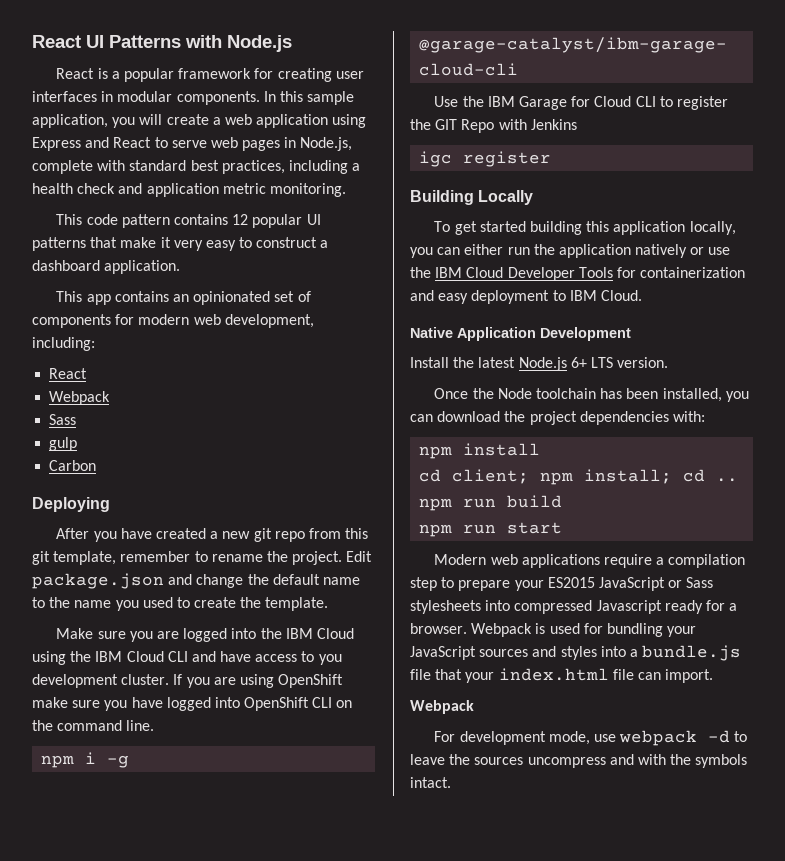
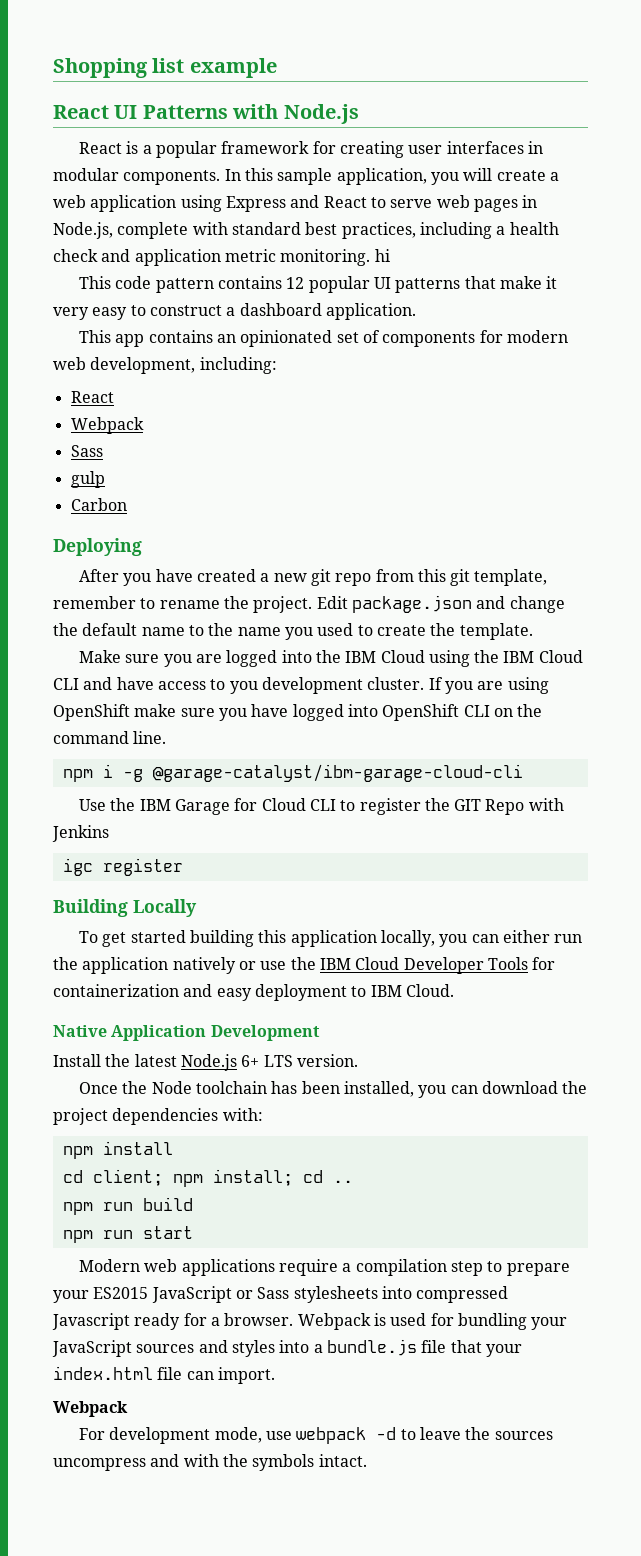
(32, 41) none -> [53,58,277,78] Shopping list example //
(346, 190) none -> [374,249,390,262] hi

